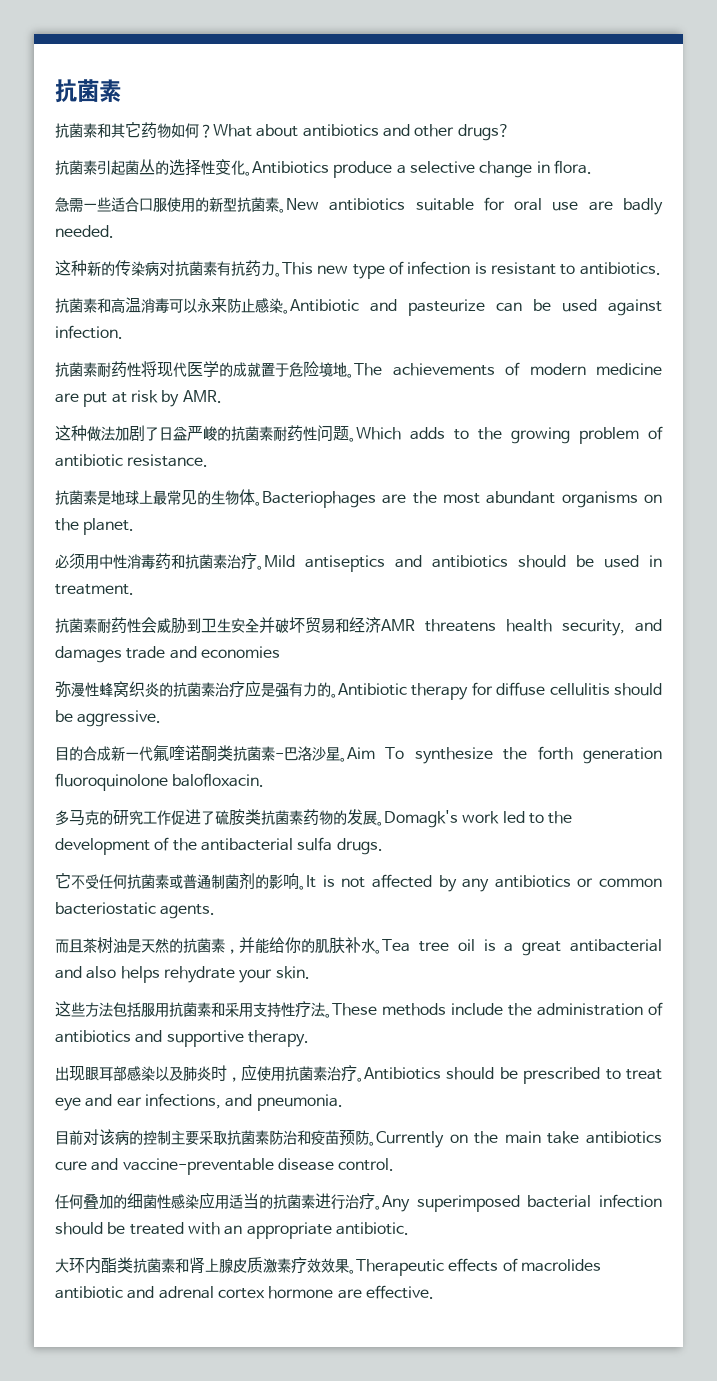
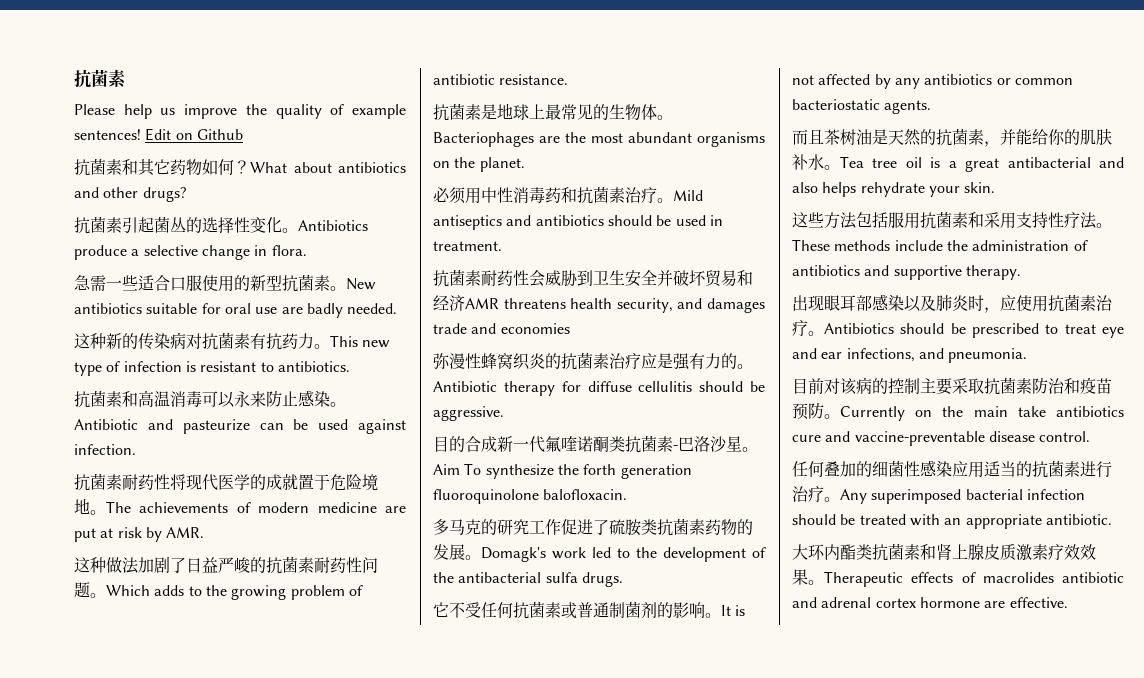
[55,79,121,103] 抗菌素 -> [74,69,126,88] [74,104,406,119] [74,128,243,141] 抗菌素 // Please help us improve the quality of example sentences! Edit on Github

